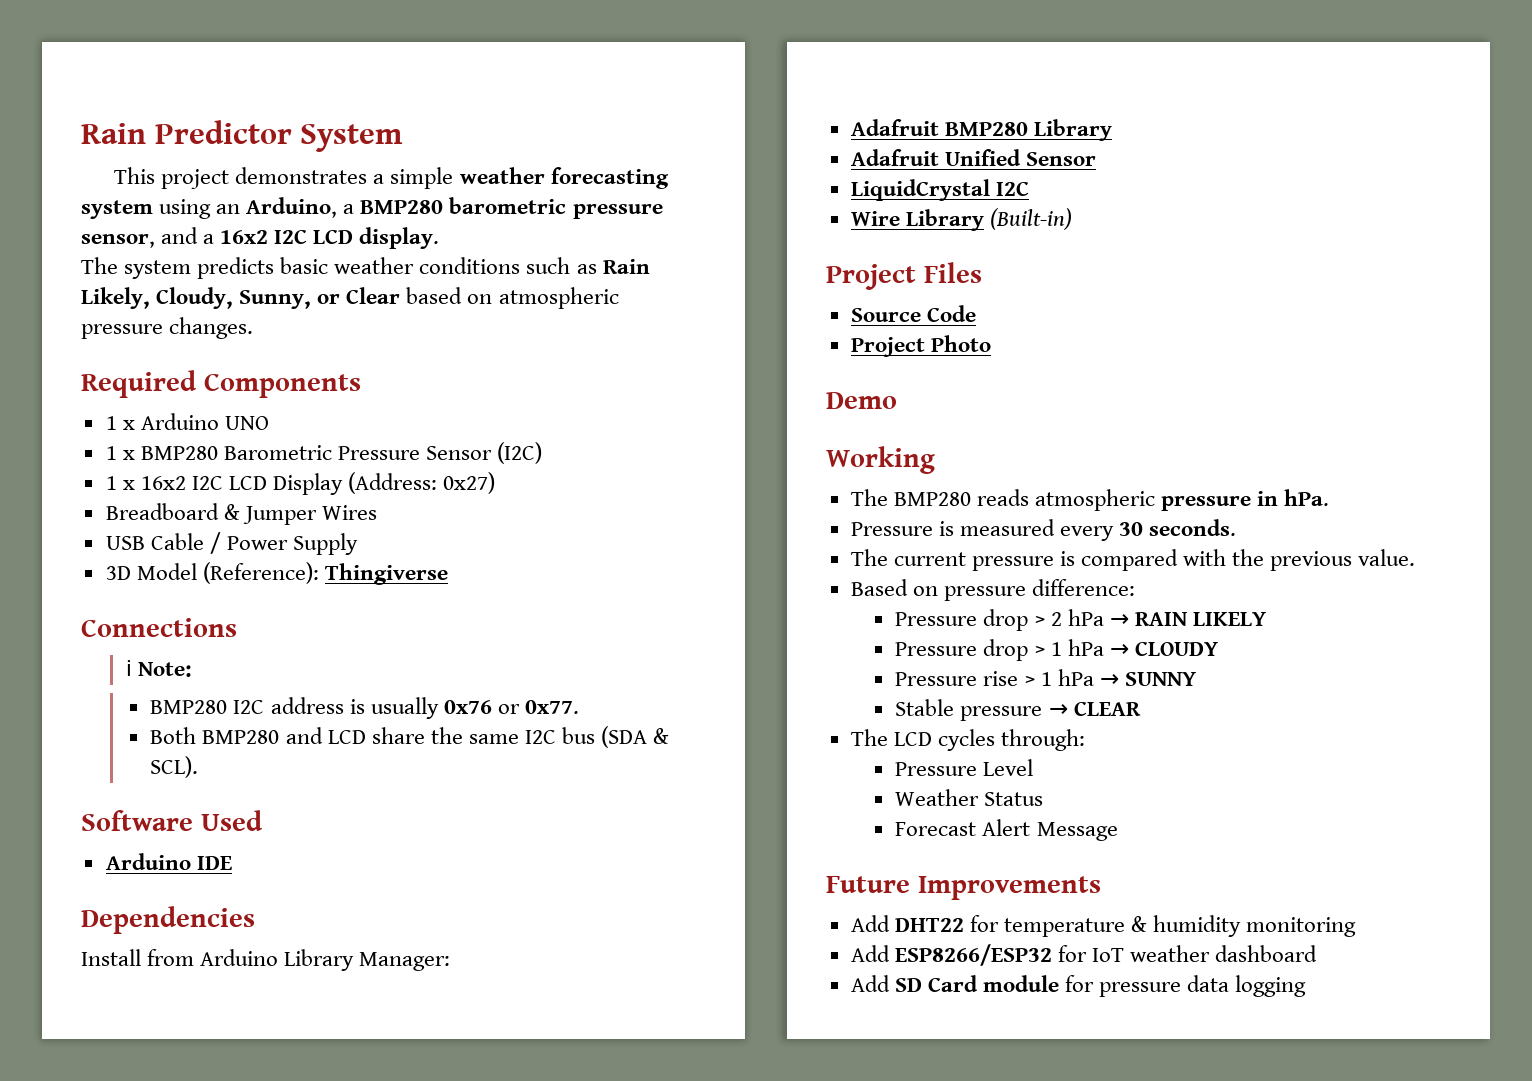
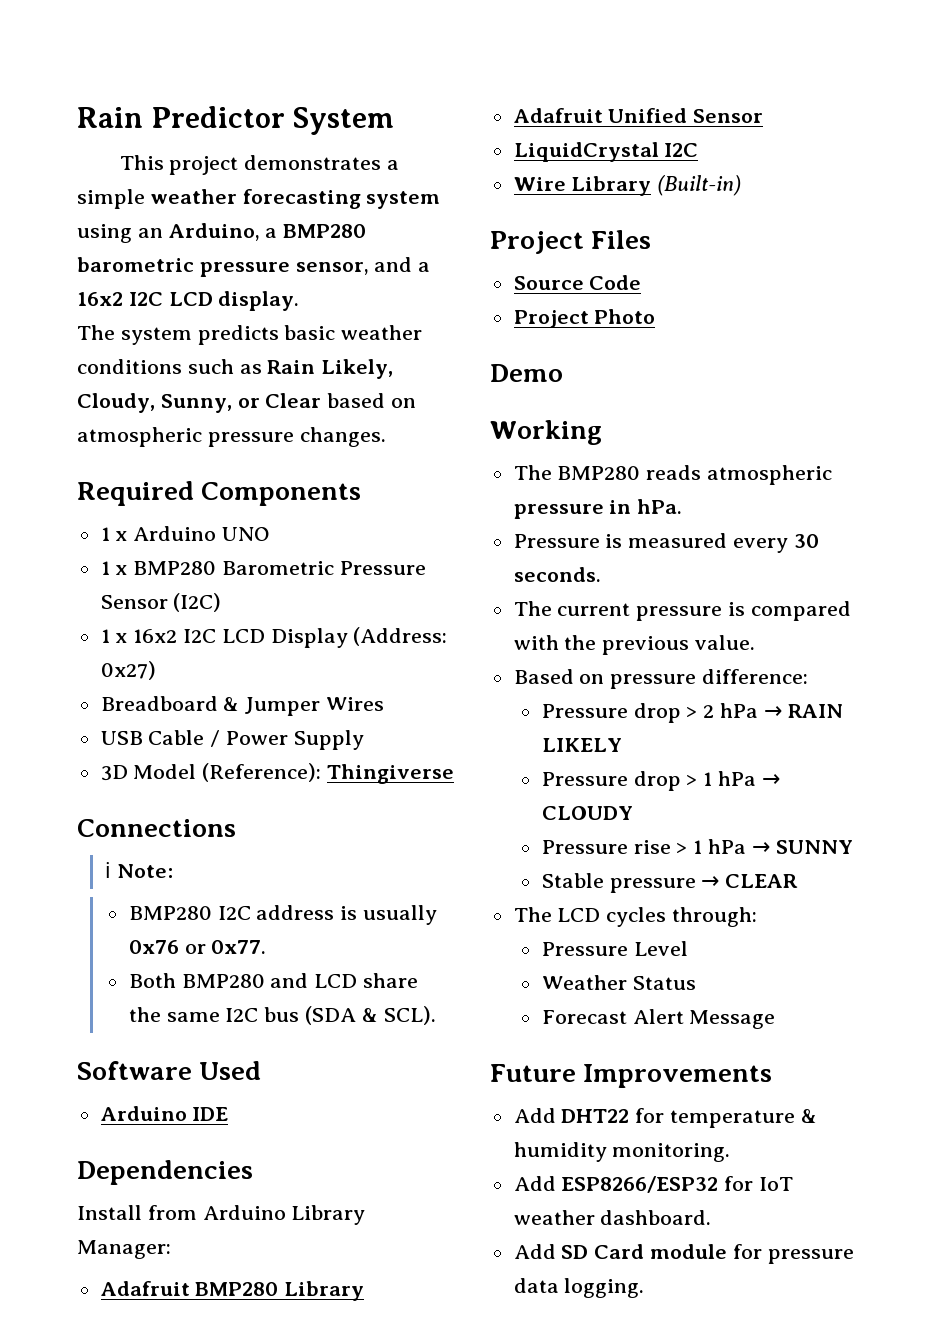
[1246,917,1357,937] monitoring -> [612,1143,731,1162] monitoring.
[1215,945,1318,962] dashboard -> [600,1210,712,1225] dashboard.
[1235,975,1307,997] logging -> [564,1278,645,1298] logging.

